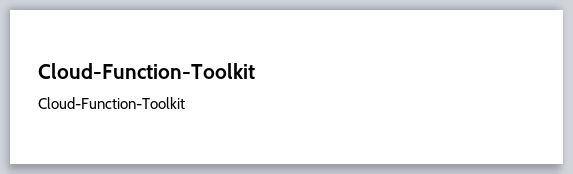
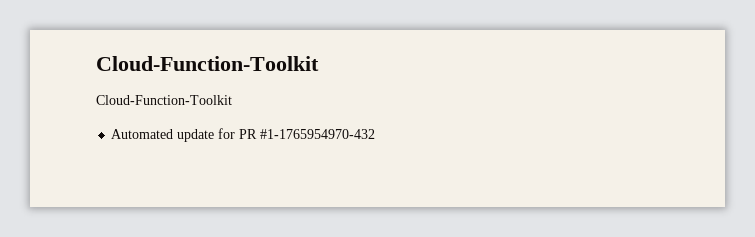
(185, 103) none -> [111,128,376,142] // Automated update for PR #1-1765954970-432

